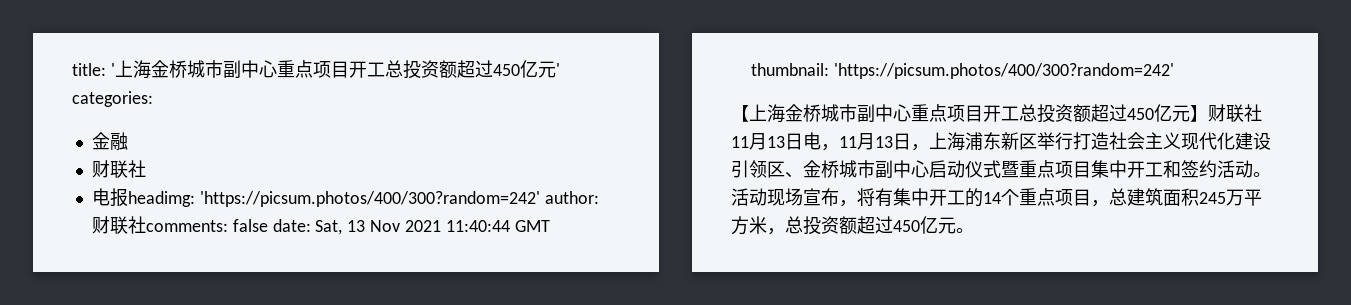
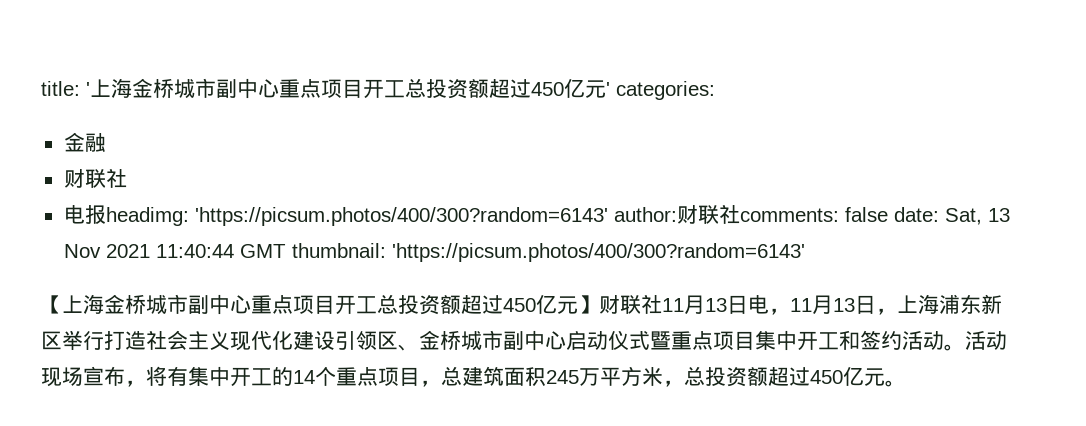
[199,191,540,207] 'https://picsum.photos/400/300?random=242' -> [194,207,608,226] 'https://picsum.photos/400/300?random=6143'
[833,63,1174,79] 'https://picsum.photos/400/300?random=242' -> [391,243,805,262] 'https://picsum.photos/400/300?random=6143'

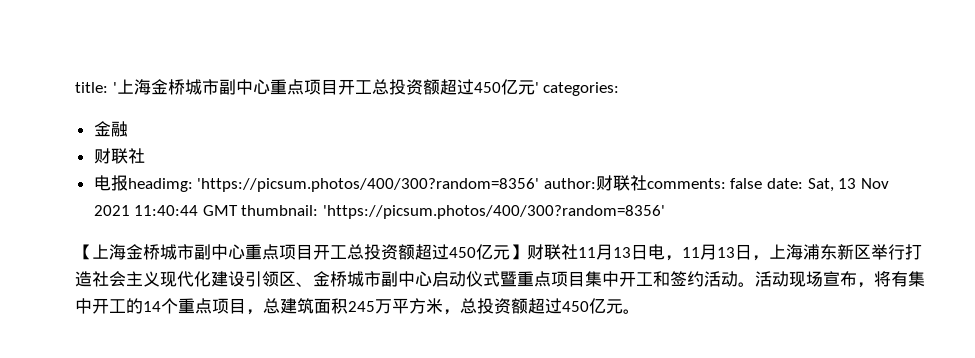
[194,207,608,226] 'https://picsum.photos/400/300?random=6143' -> [197,178,540,192] 'https://picsum.photos/400/300?random=8356'
[391,243,805,262] 'https://picsum.photos/400/300?random=6143' -> [323,205,666,219] 'https://picsum.photos/400/300?random=8356'

